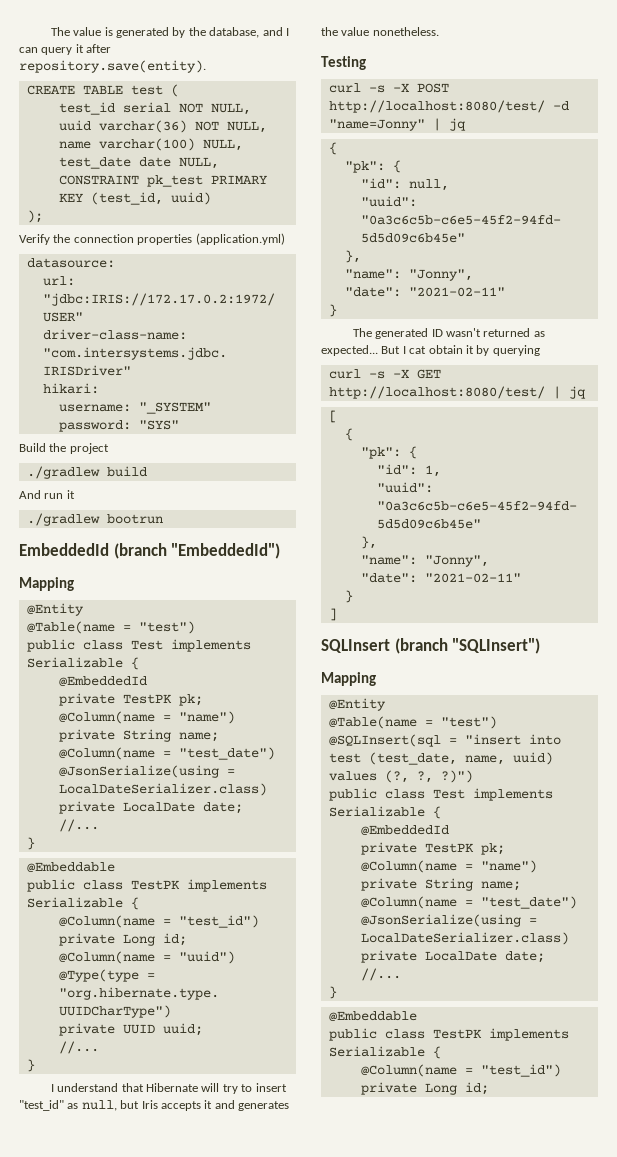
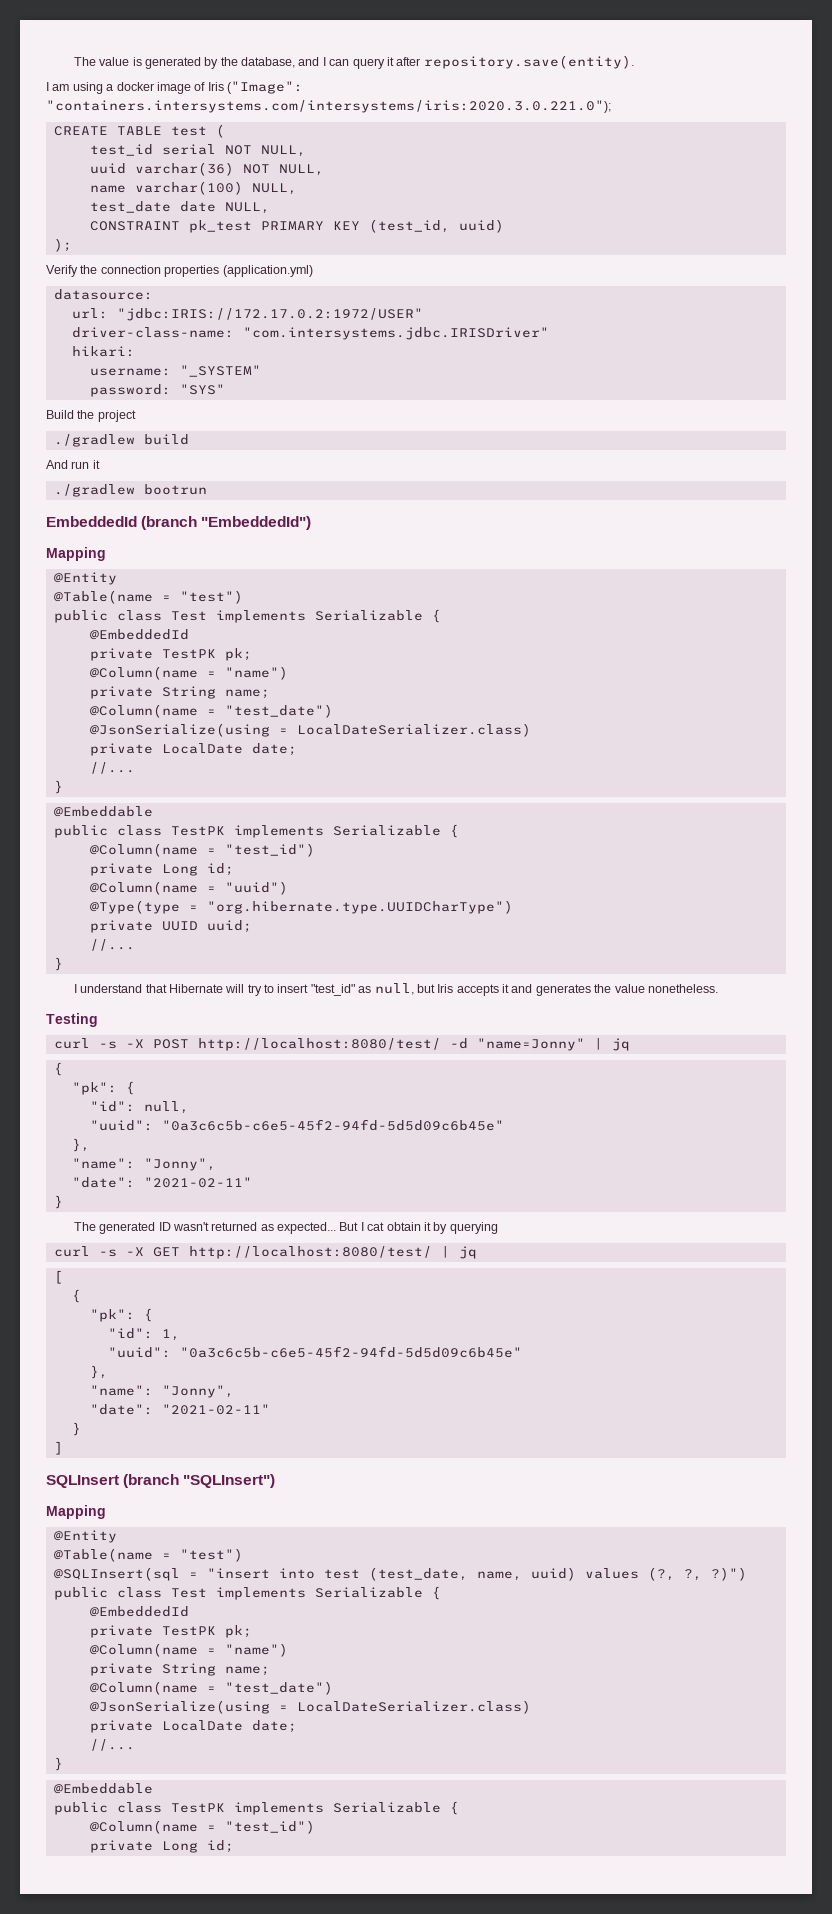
(206, 66) none -> [46,81,303,94] [46,100,611,113] // I am using a docker image of Iris ("Image": "containers.intersystems.com/intersystems/iris:2020.3.0.221.0");

